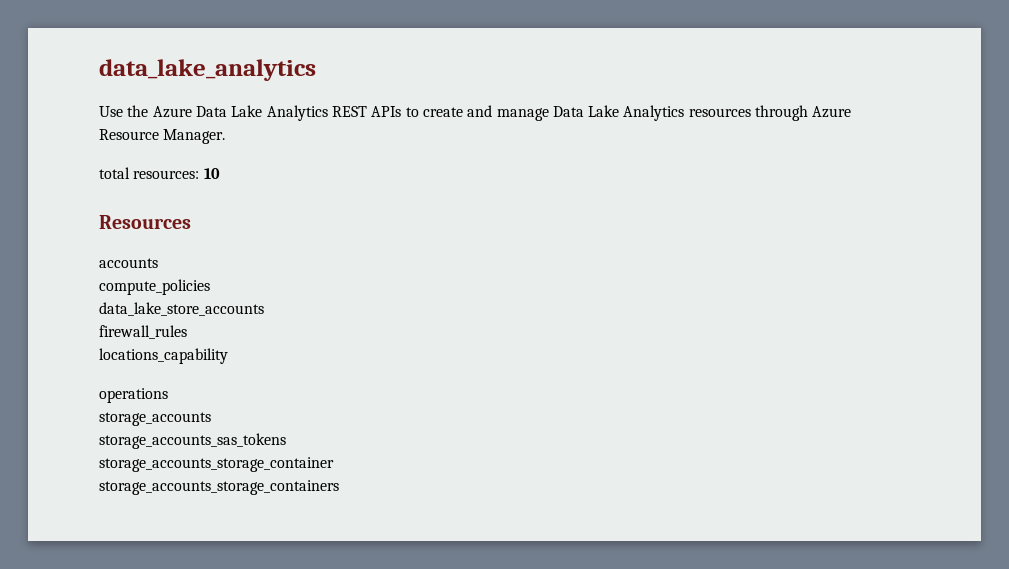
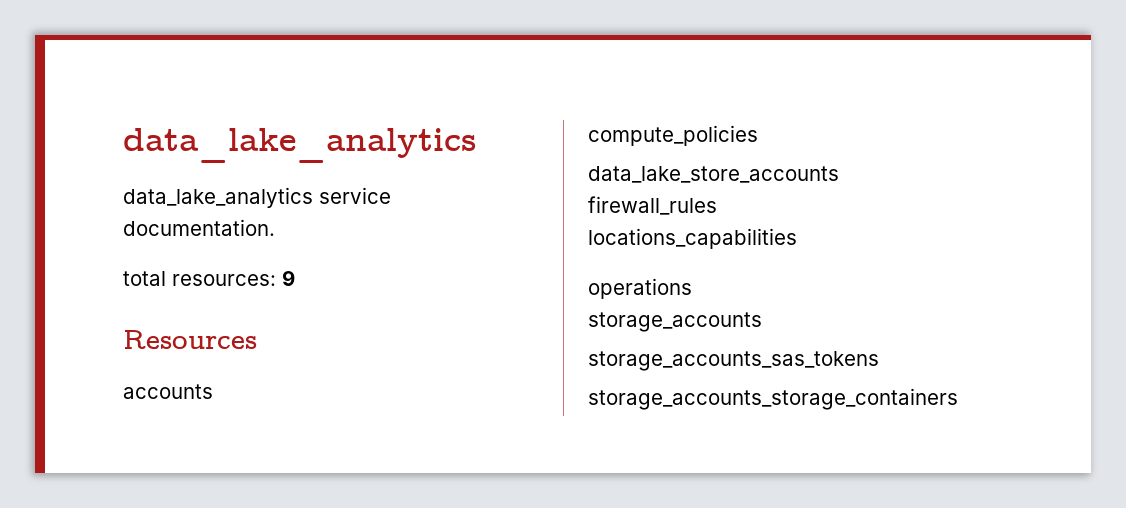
[99,105,852,121] [99,129,226,144] Use the Azure Data Lake Analytics REST APIs to create and manage Data Lake Analytics resources through Azure Resource Manager. -> [123,187,391,208] [123,219,275,236] data_lake_analytics service documentation.
[203,168,220,179] 10 -> [282,270,295,286] 9
[99,348,228,364] locations_capability -> [588,228,797,249] locations_capabilities
[99,457,334,472] // storage_accounts_storage_container -> (879, 361) none

